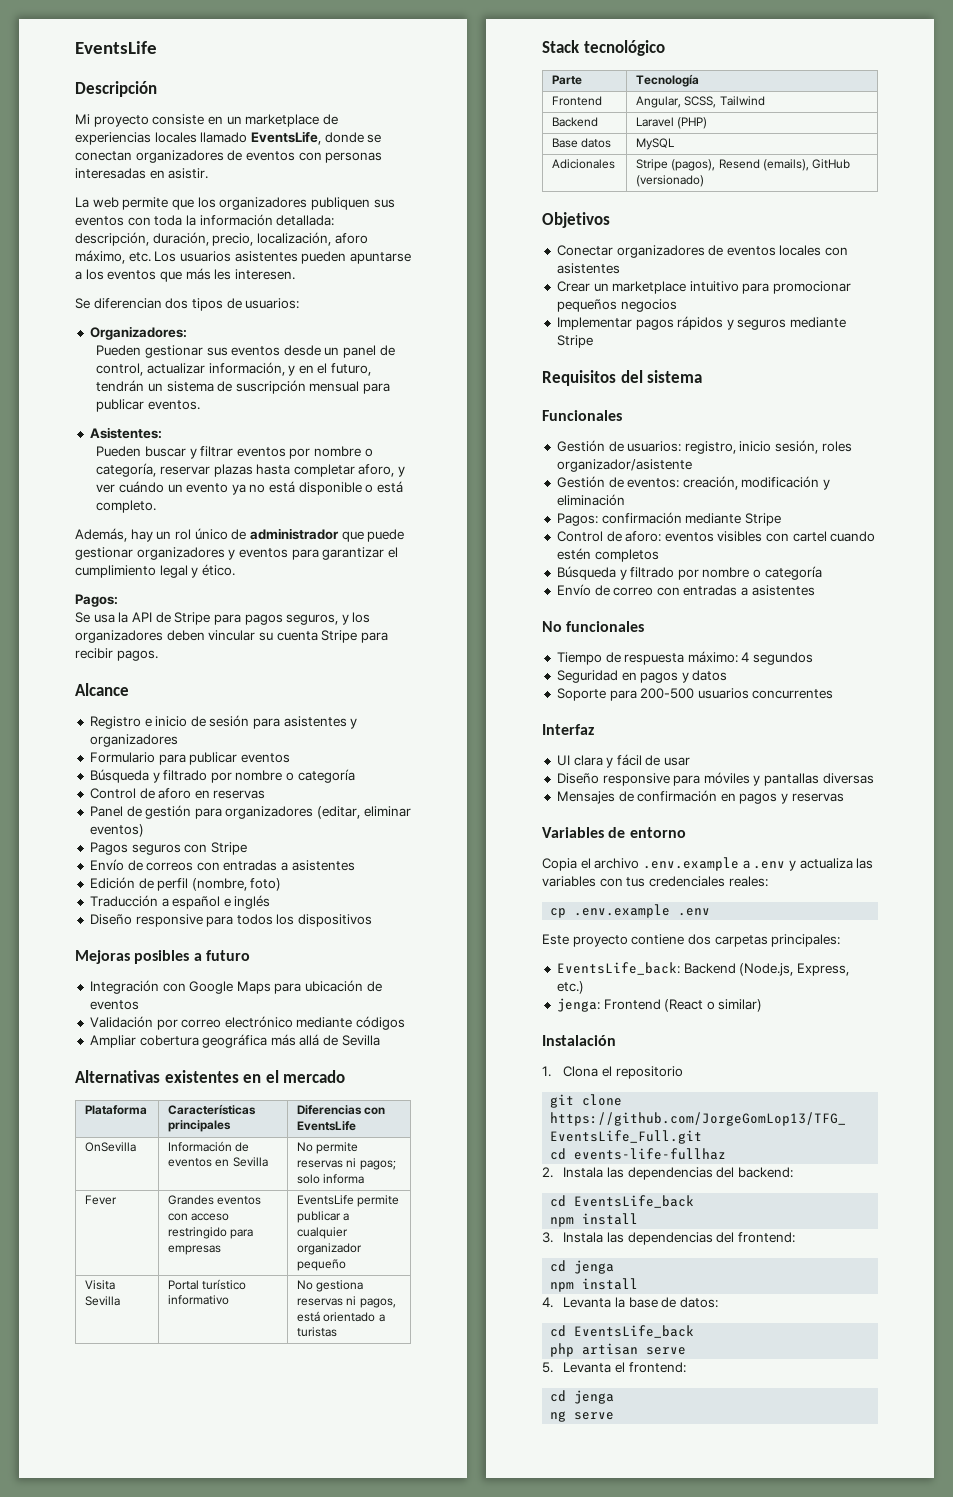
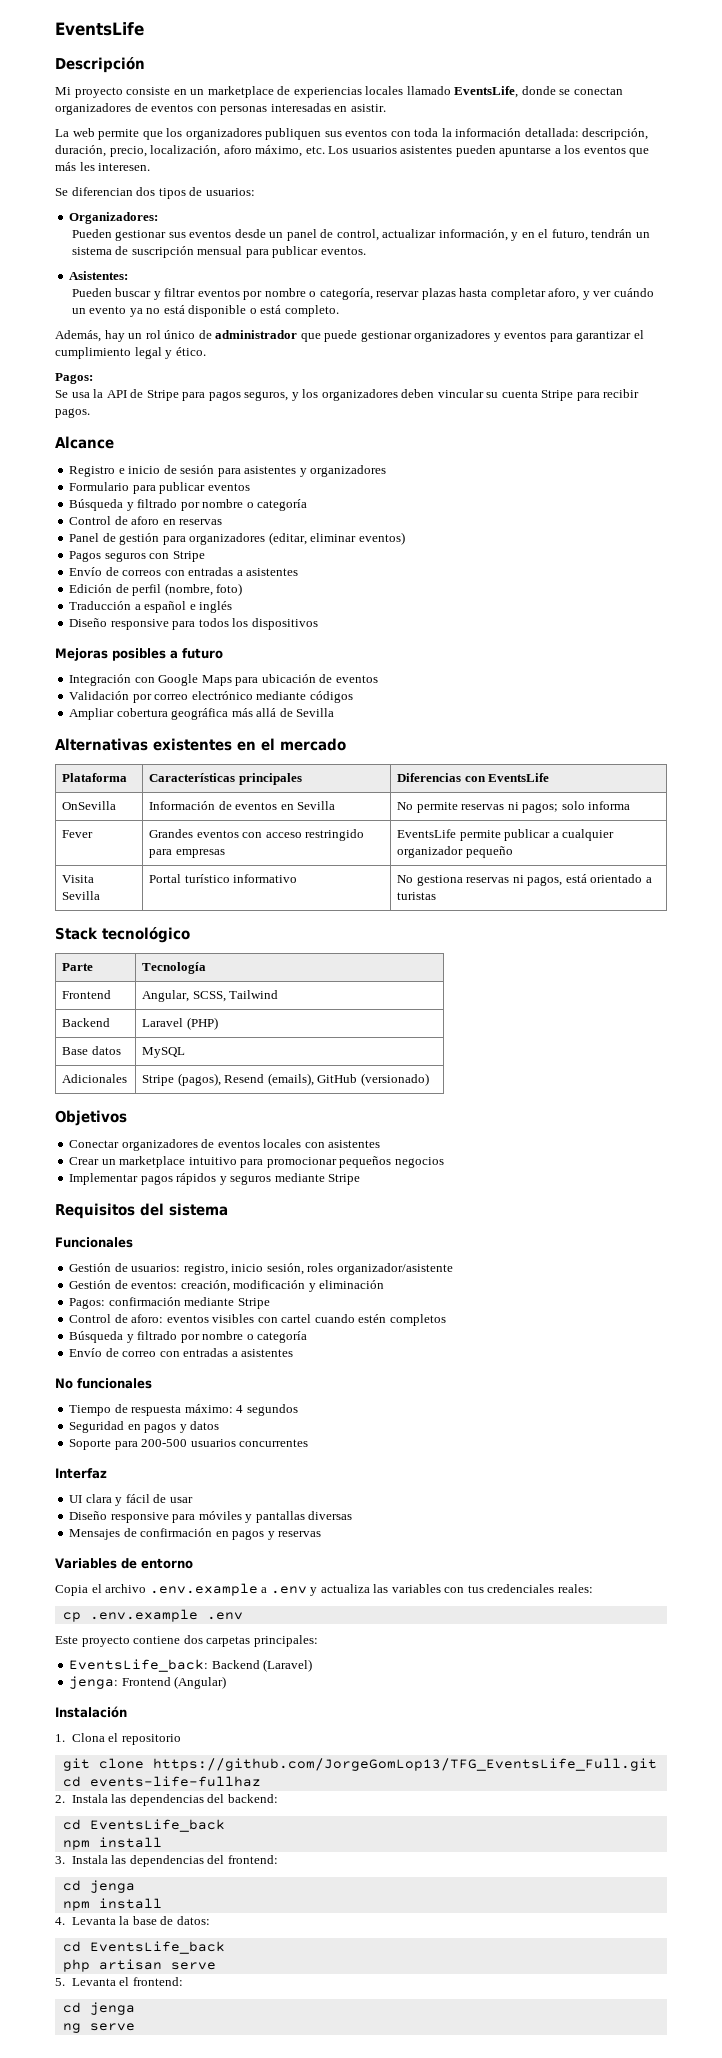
[739,963,849,976] [556,981,584,994] (Node.js, Express, etc.) -> [263,1659,313,1672] (Laravel)
[664,999,763,1012] (React o similar) -> [174,1676,227,1689] (Angular)

